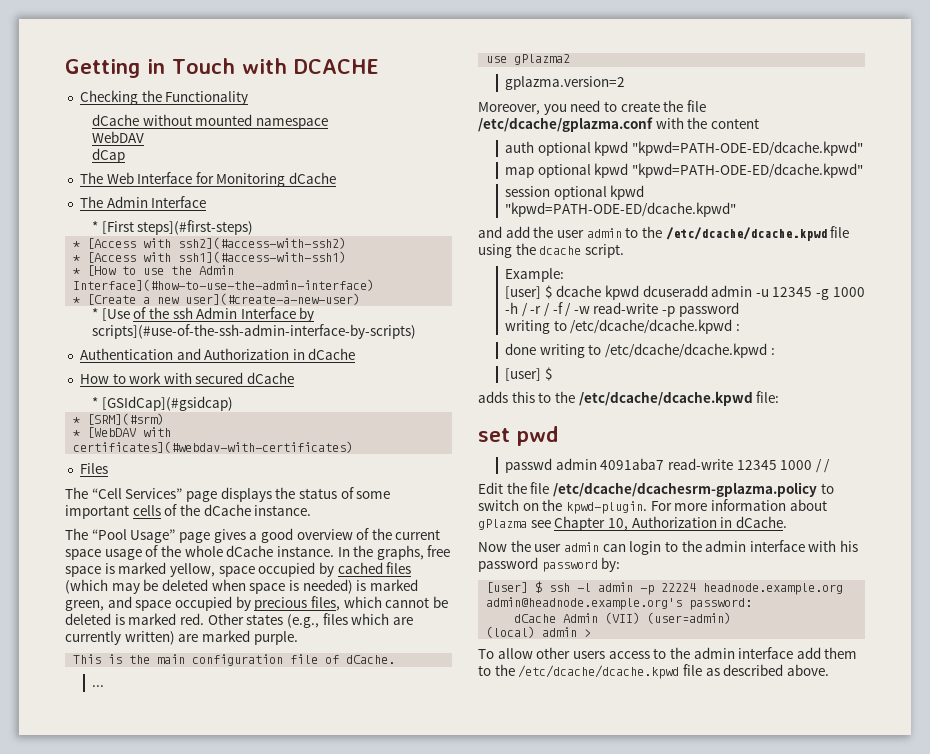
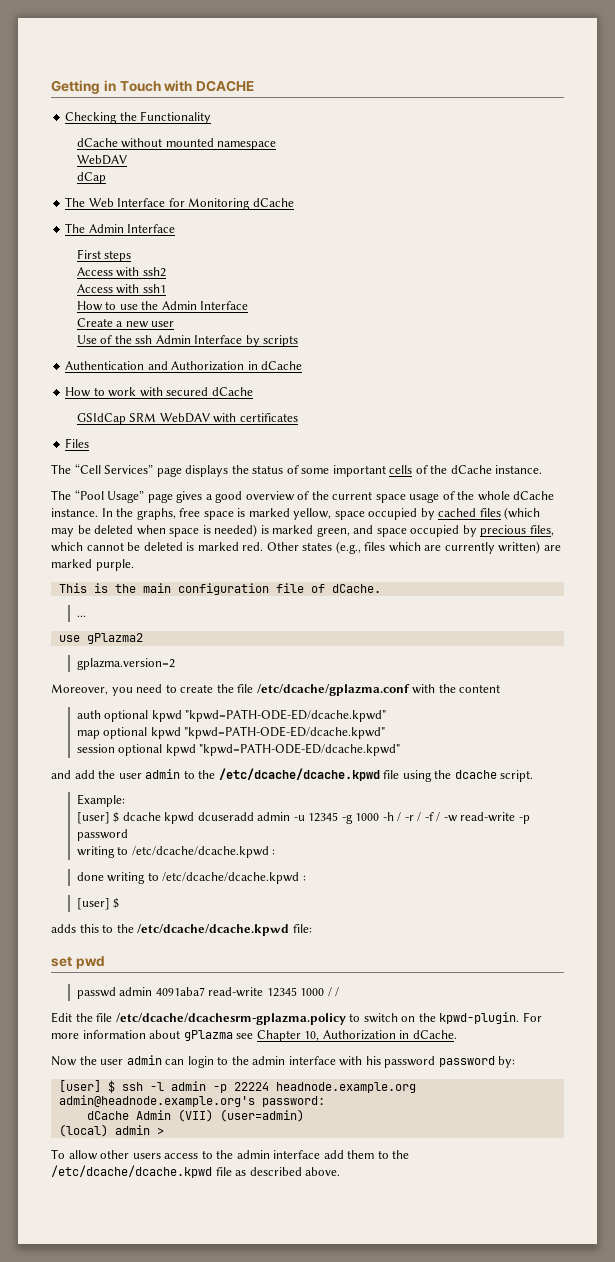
[91,220,254,235] [73,237,347,249] [73,251,347,263] [73,265,235,276] [73,279,375,291] [73,293,361,305] [91,308,130,321] * [First steps](#first-steps) // * [Access with ssh2](#access-with-ssh2) // * [Access with ssh1](#access-with-ssh1) // * [How to use the Admin Interface](#how-to-use-the-admin-interface) // * [Create a new user](#create-a-new-user) // * [Use -> [76,249,132,262] [76,267,166,277] [76,284,166,294] [76,301,249,311] [76,318,175,328] [76,335,97,344] First steps // Access with ssh2 // Access with ssh1 // How to use the Admin Interface // Create a new user // Use
[91,324,416,339] scripts](#use-of-the-ssh-admin-interface-by-scripts) -> [263,335,299,347] scripts
[91,396,233,411] [73,413,165,425] [73,427,172,438] [73,441,354,453] * [GSIdCap](#gsidcap) // * [SRM](#srm) // * [WebDAV with certificates](#webdav-with-certificates) -> [76,413,298,425] GSIdCap SRM WebDAV with certificates

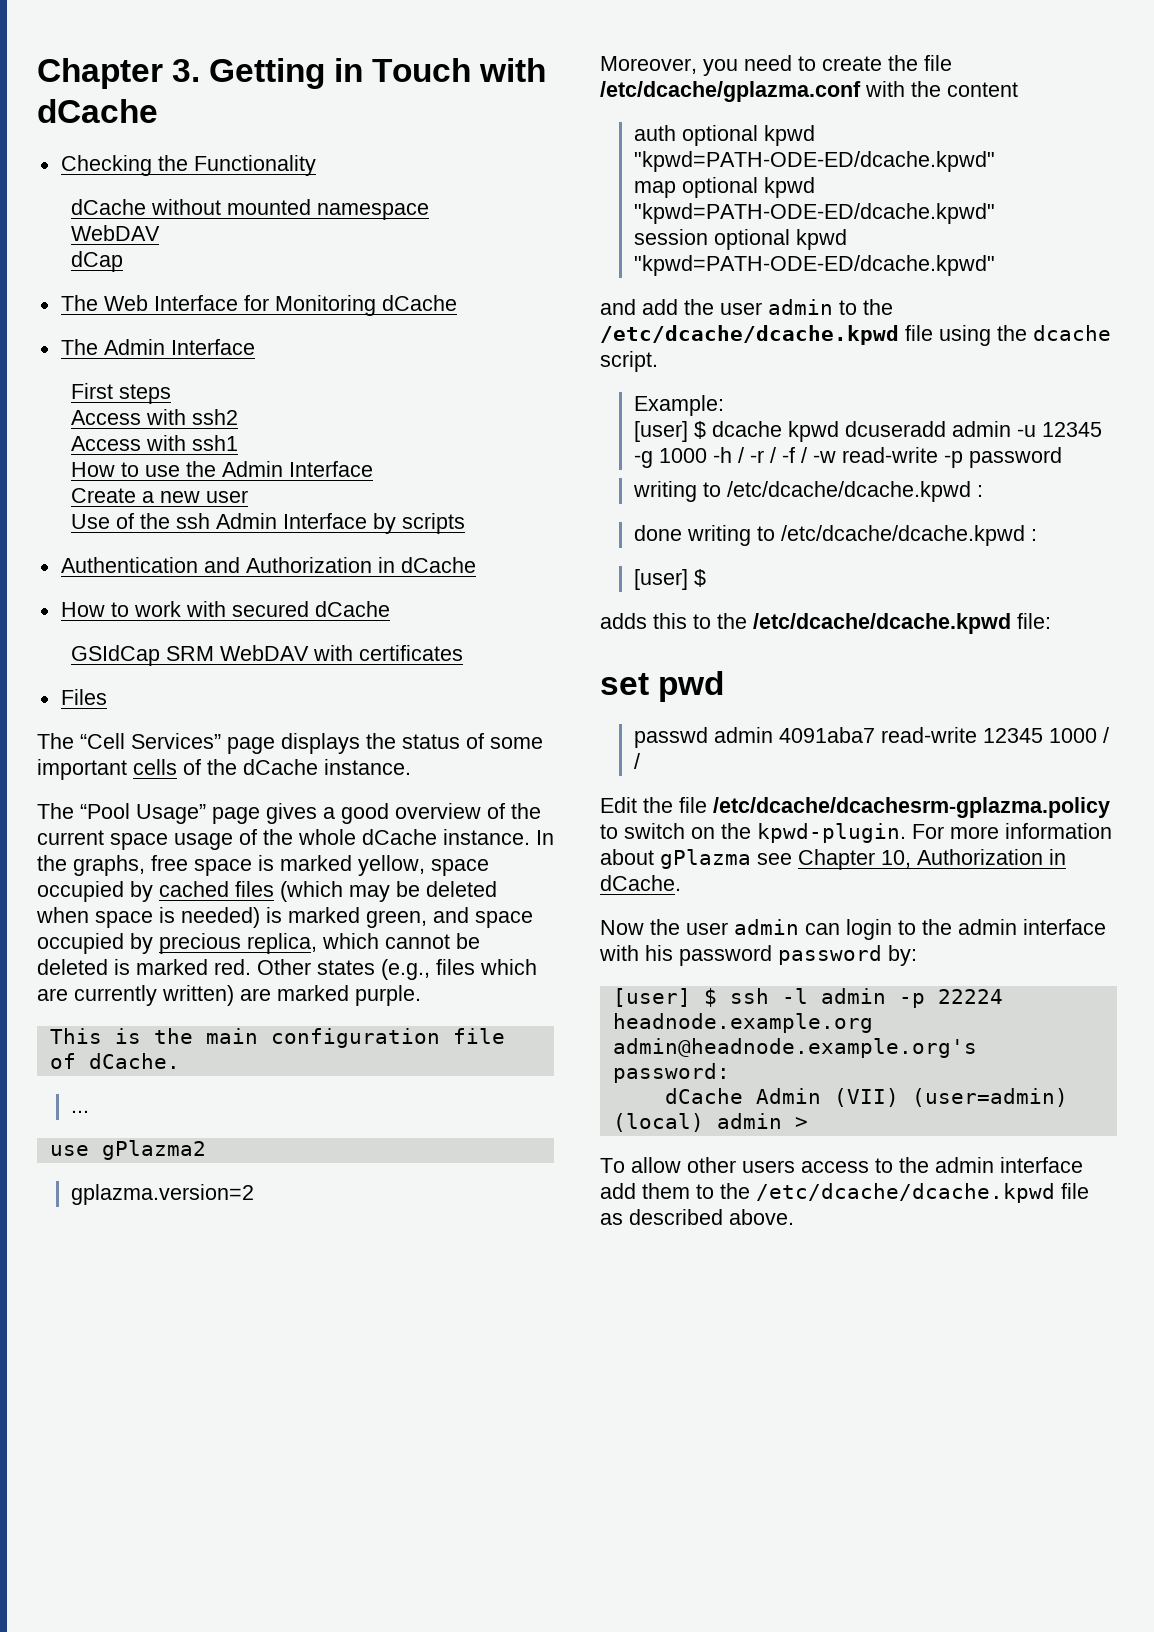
(51, 87) none -> [37,58,201,89] Chapter 3.
[196,80,255,92] DCACHE -> [37,99,158,123] dCache
[529,525,554,536] files, -> [247,933,317,954] replica,

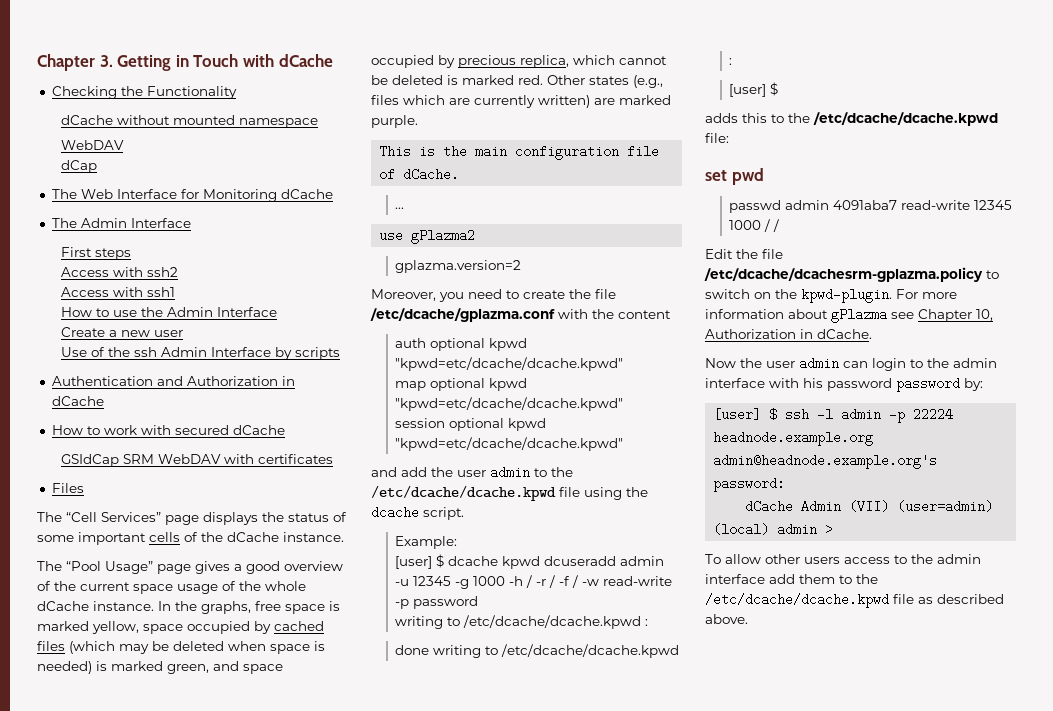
[634,151,996,172] "kpwd=PATH-ODE-ED/dcache.kpwd" -> [395,357,624,371] "kpwd=etc/dcache/dcache.kpwd"
[634,203,996,224] "kpwd=PATH-ODE-ED/dcache.kpwd" -> [395,397,624,411] "kpwd=etc/dcache/dcache.kpwd"
[634,255,996,276] "kpwd=PATH-ODE-ED/dcache.kpwd" -> [395,437,624,451] "kpwd=etc/dcache/dcache.kpwd"

